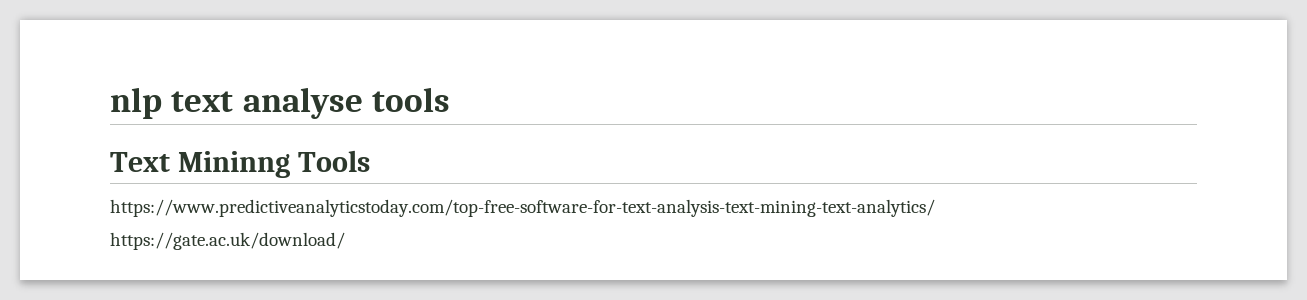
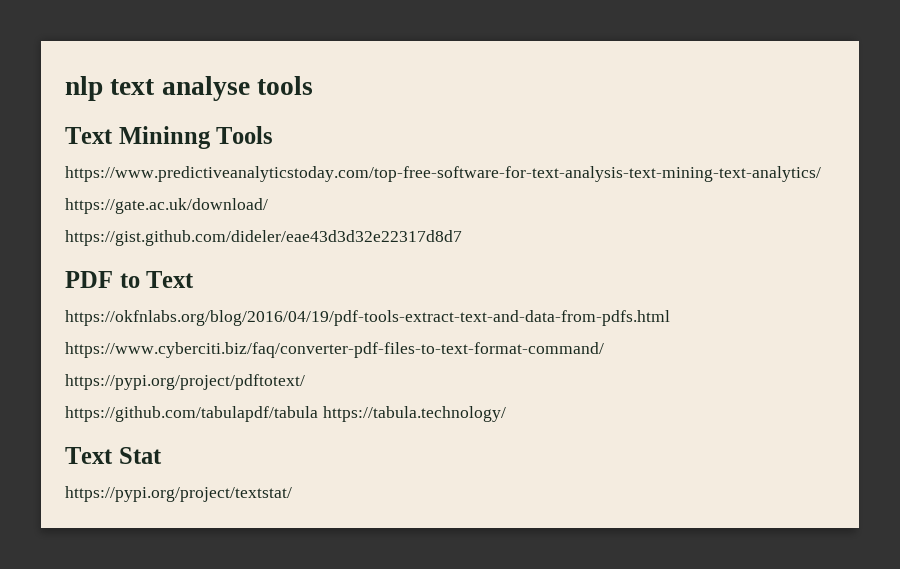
(345, 241) none -> [65,230,462,246] [65,271,195,288] [65,310,670,326] [65,342,604,358] [65,374,305,390] [65,406,506,422] [65,447,162,464] [65,486,292,502] // https://gist.github.com/dideler/eae43d3d32e22317d8d7 // PDF to Text // https://okfnlabs.org/blog/2016/04/19/pdf-tools-extract-text-and-data-from-pdfs.html // https://www.cyberciti.biz/faq/converter-pdf-files-to-text-format-command/ // https://pypi.org/project/pdftotext/ // https://github.com/tabulapdf/tabula https://tabula.technology/ // Text Stat // https://pypi.org/project/textstat/

